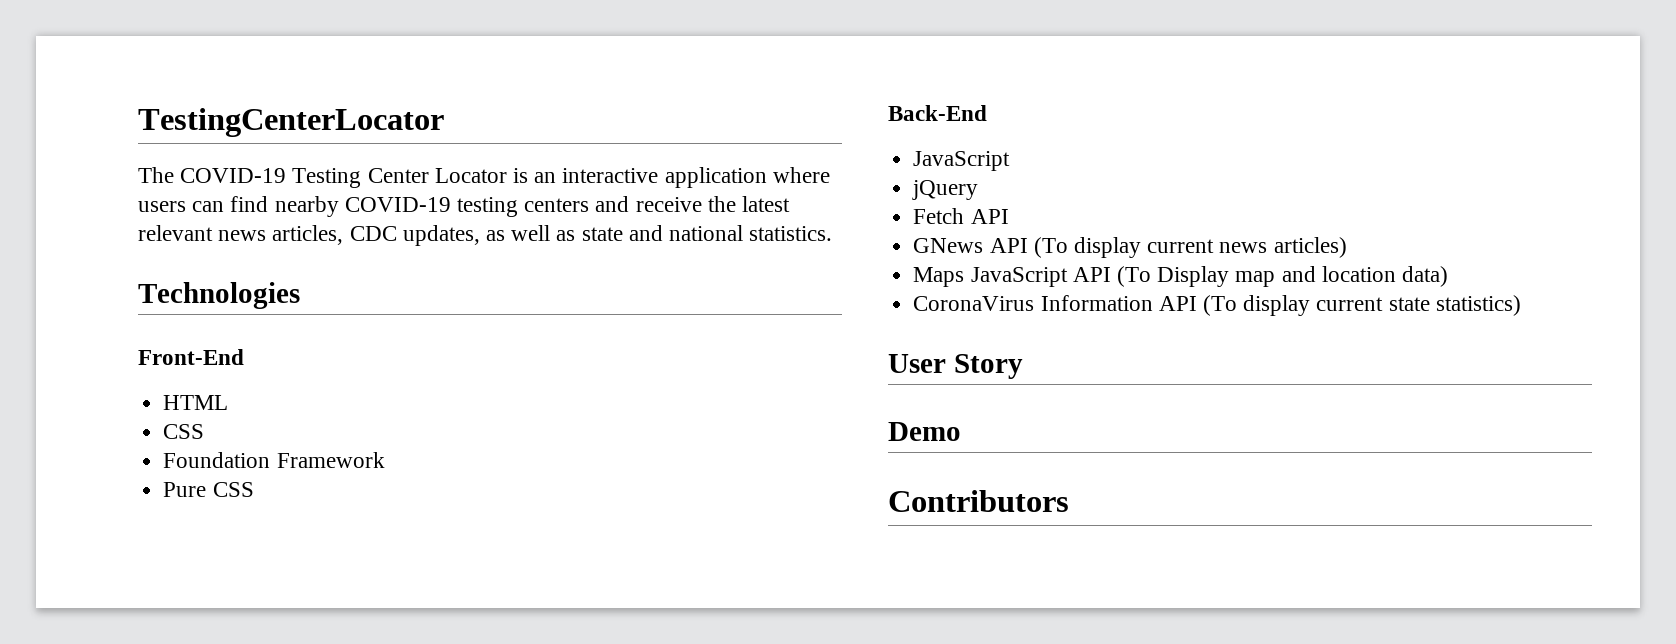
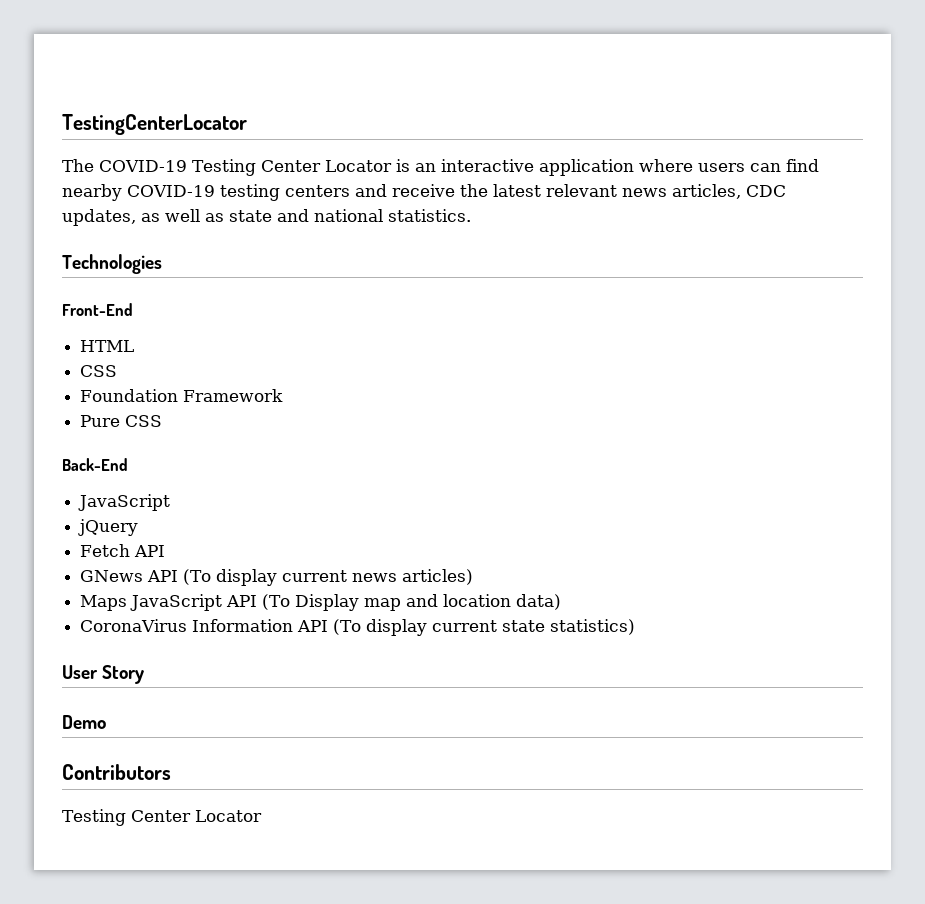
(1069, 501) none -> [62,809,262,826] // Testing Center Locator

